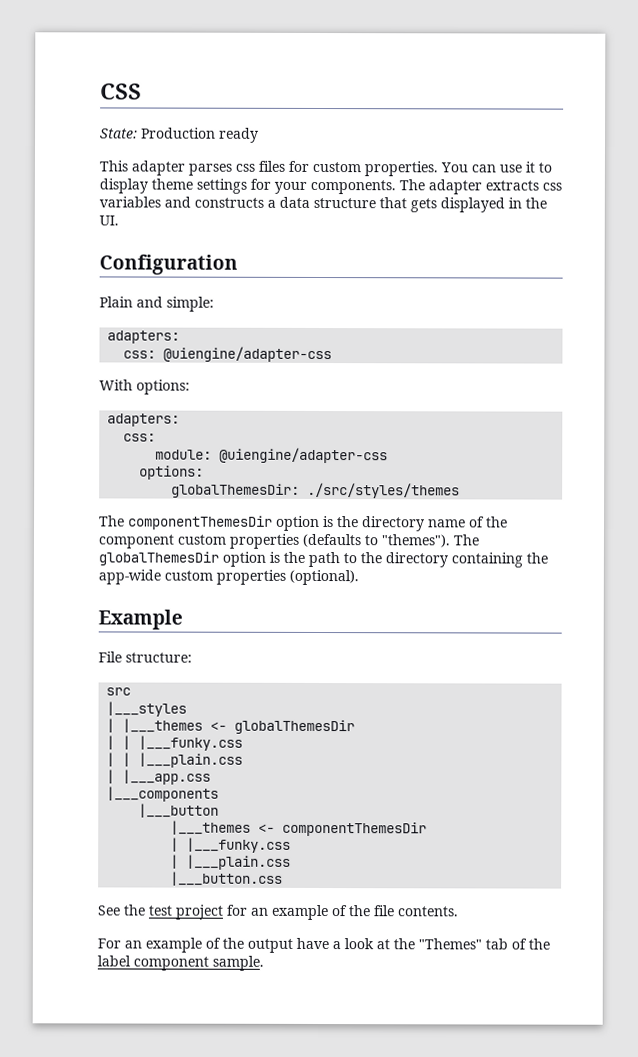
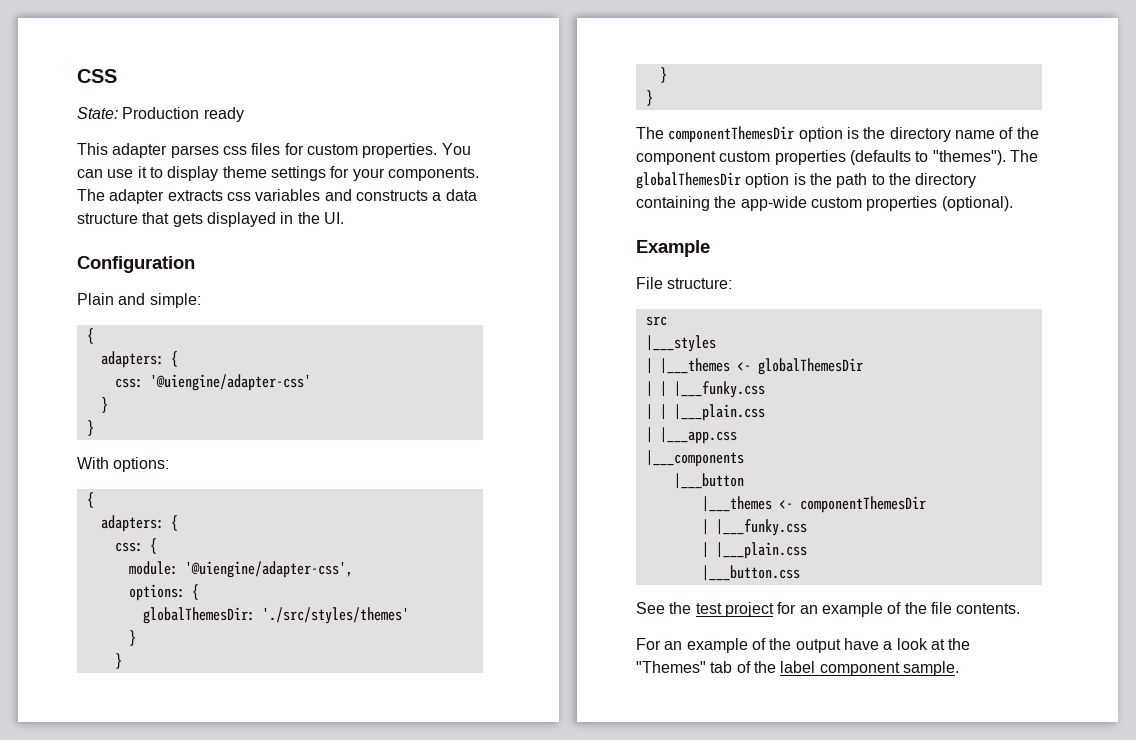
[107,330,181,344] [123,346,333,363] // adapters: // css: @uiengine/adapter-css -> [86,328,94,344] [100,351,178,368] [114,374,311,391] [100,397,108,413] [86,420,94,436] // { // adapters: { // css: '@uiengine/adapter-css' // } // }
[107,413,181,427] [123,433,157,442] // adapters: // css: -> [86,492,94,508] [100,515,178,532] [114,538,157,554] // { // adapters: { // css: {
[219,447,389,464] [139,465,205,480] @uiengine/adapter-css // options: -> [184,561,353,578] [128,584,199,601] '@uiengine/adapter-css', // options: {
[307,482,461,499] ./src/styles/themes -> [261,607,409,624] [128,630,136,646] [114,653,122,669] [659,67,667,83] [645,90,653,106] './src/styles/themes' // } // } // } // }

